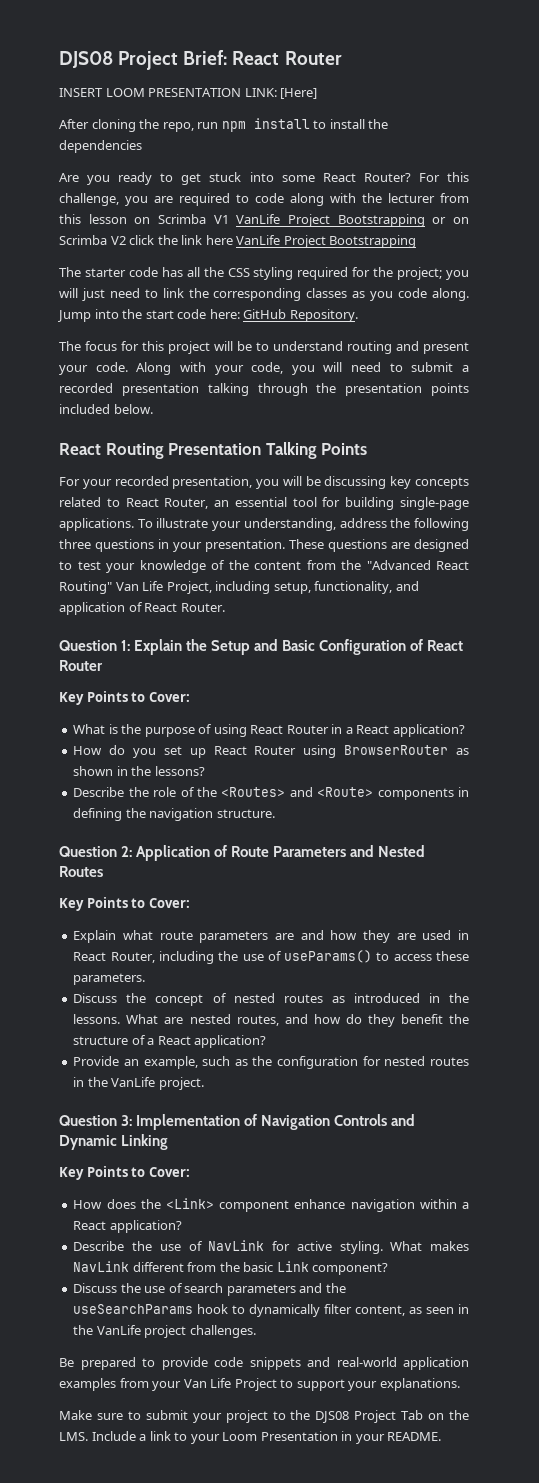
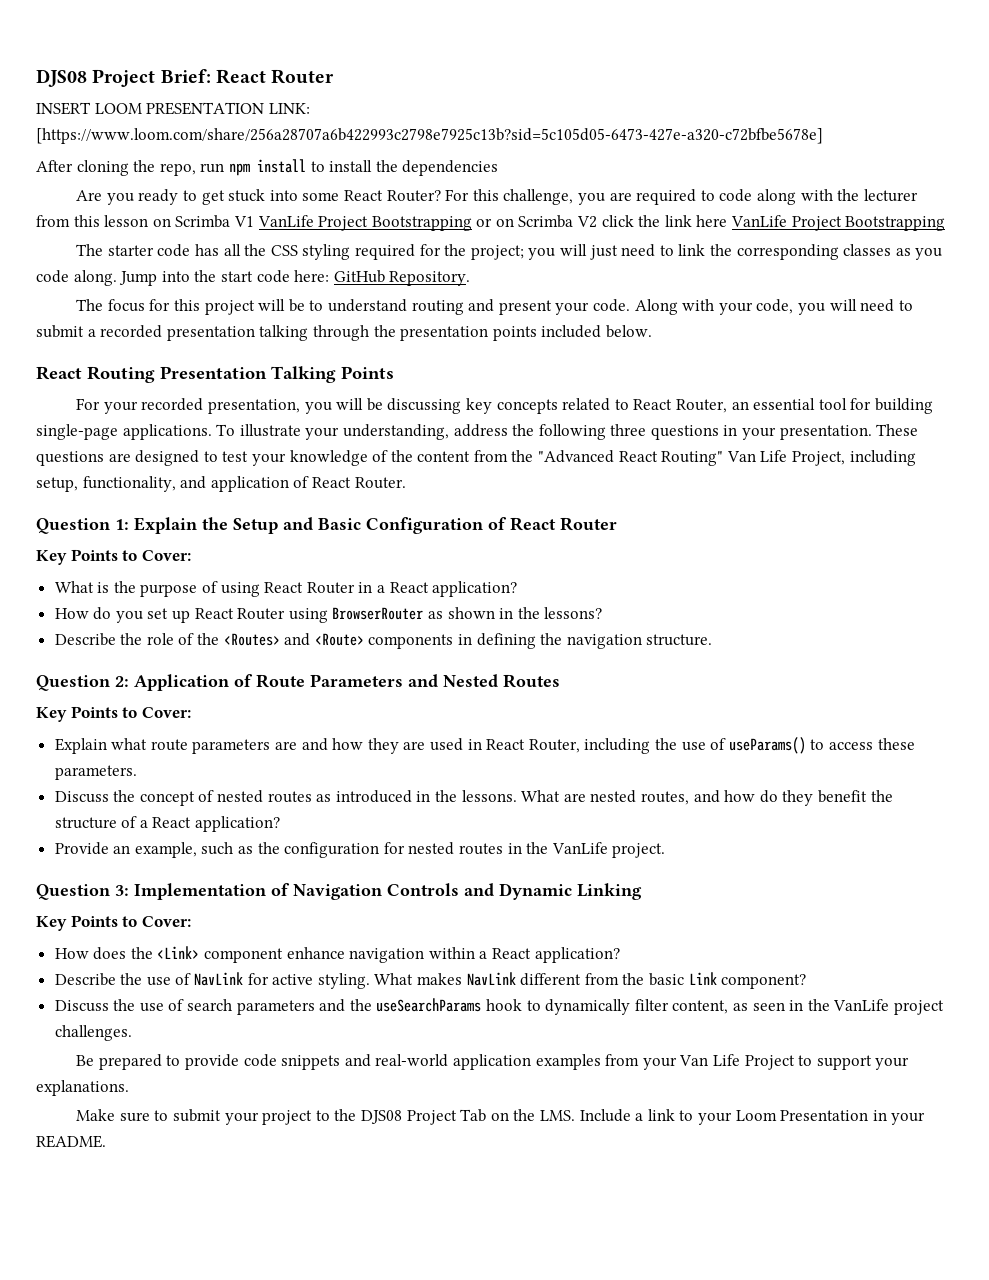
[280,88,318,99] [Here] -> [36,128,823,144] [https://www.loom.com/share/256a28707a6b422993c2798e7925c13b?sid=5c105d05-6473-427e-a320-c72bfbe5678e]

